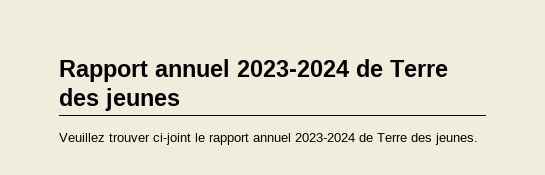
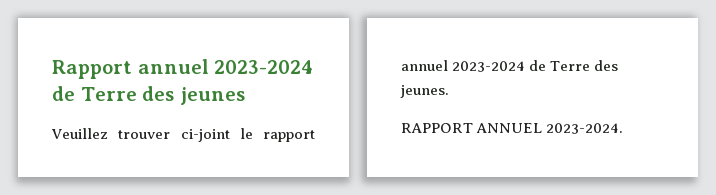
(478, 139) none -> [401,123,624,134] // RAPPORT ANNUEL 2023-2024.

